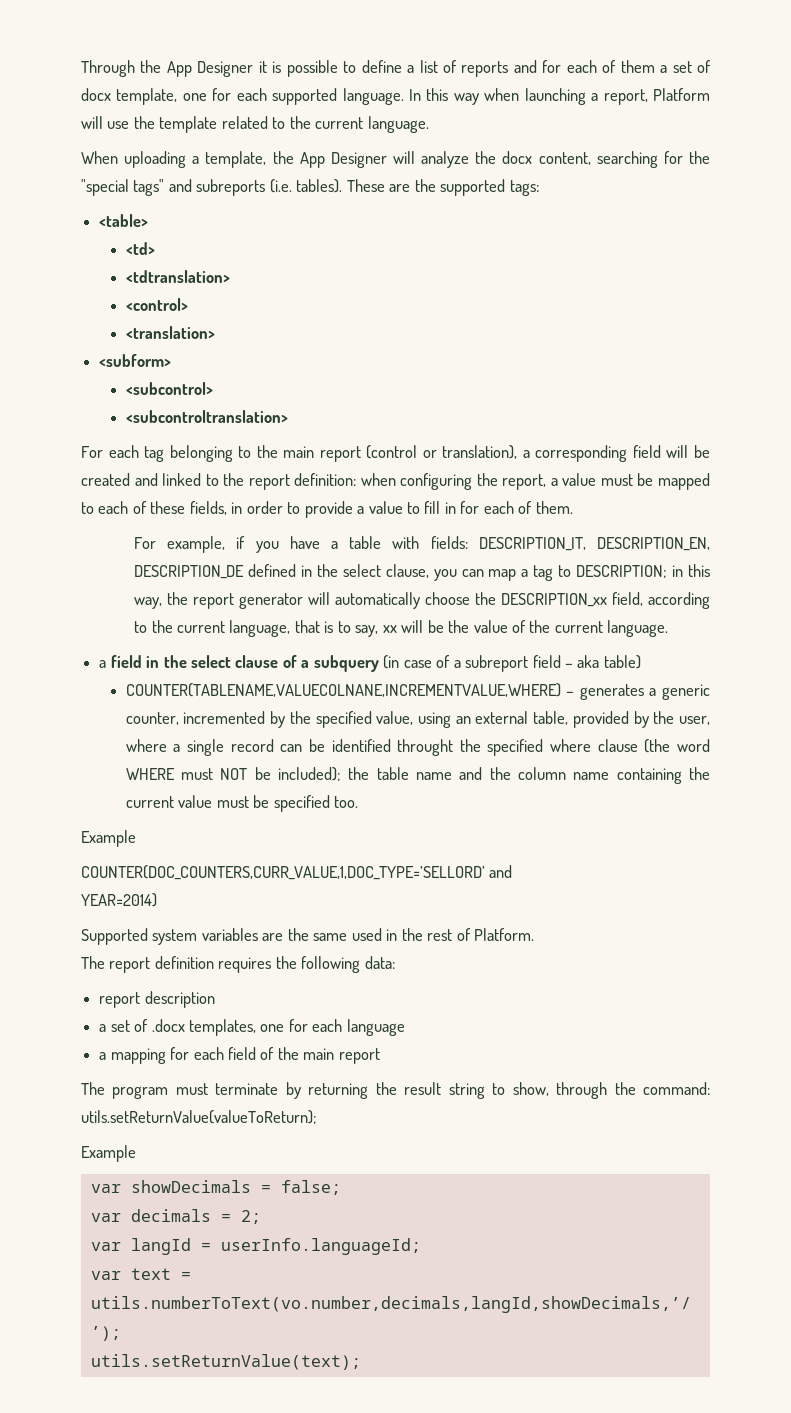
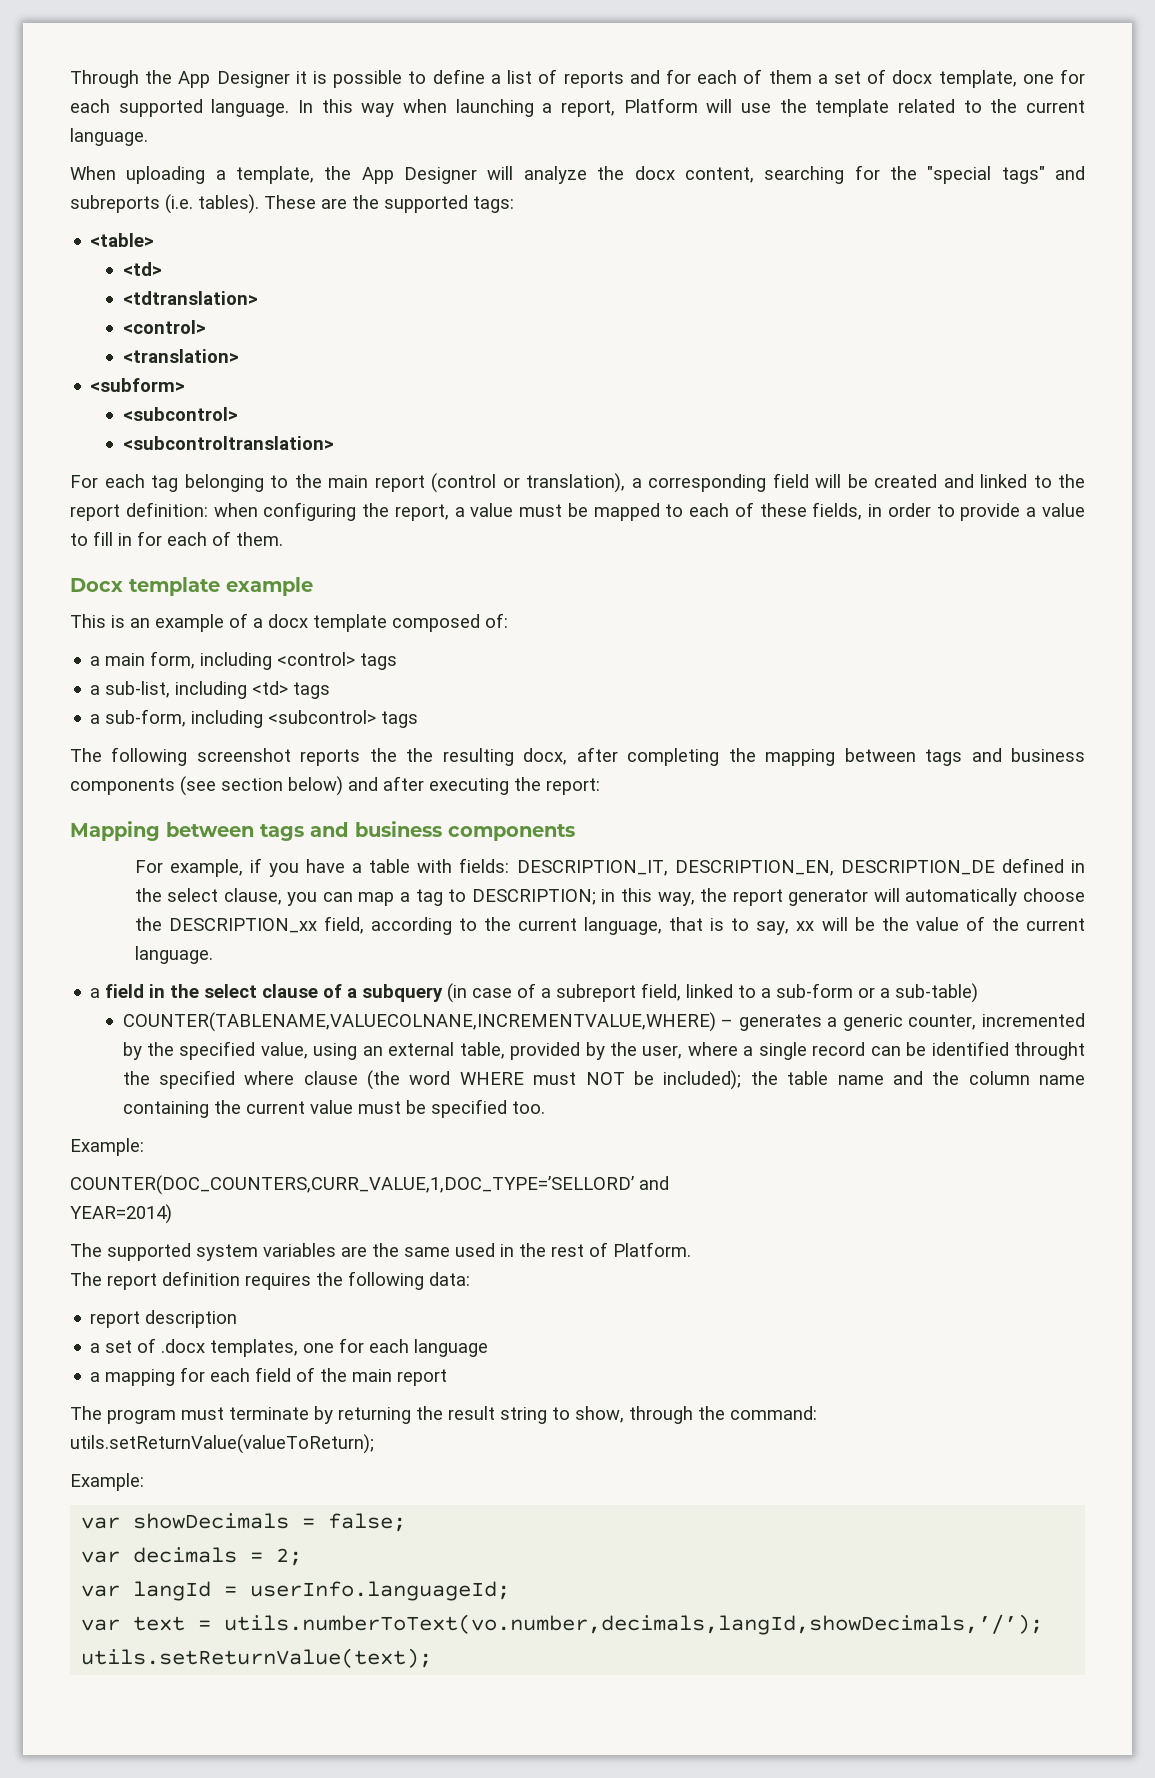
(573, 507) none -> [70,577,313,596] [70,613,508,632] [90,651,398,670] [90,681,331,699] [90,709,419,728] [70,747,1085,766] [70,776,600,796] [70,821,575,841] // Docx template example // This is an example of a docx template composed of: // a main form, including <control> tags // a sub-list, including <td> tags // a sub-form, including <subcontrol> tags // The following screenshot reports the the resulting docx, after completing the mapping between tags and business components (see section below) and after executing the report: // Mapping between tags and business components
[532,655,641,669] field – aka table) -> [641,983,979,1003] field, linked to a sub-form or a sub-table)
[81,830,136,847] Example -> [70,1138,144,1156] Example:
[81,928,148,945] Supported -> [70,1243,191,1261] The supported
[81,1145,136,1162] Example -> [70,1473,144,1491] Example:

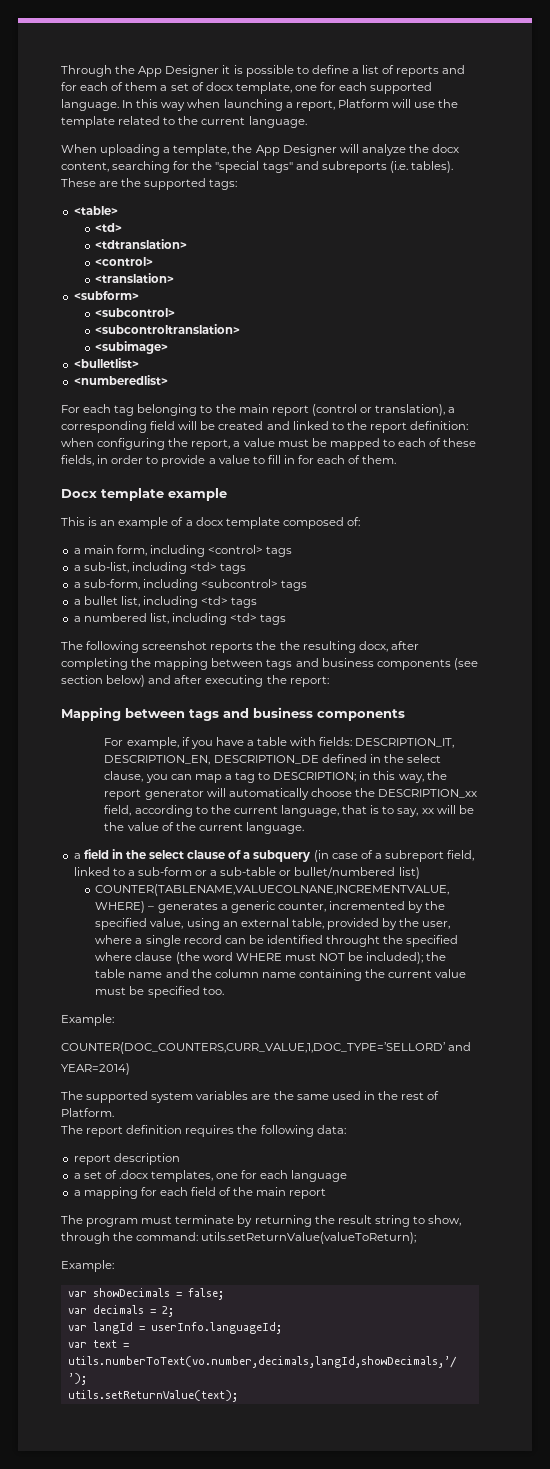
(334, 443) none -> [95,341,169,354] [73,358,139,368] [73,375,168,385] // <subimage> // <bulletlist> // <numberedlist>
(419, 719) none -> [73,596,258,608] [73,613,287,625] // a bullet list, including <td> tags // a numbered list, including <td> tags
[895,983,979,1003] sub-table) -> [220,867,420,879] sub-table or bullet/numbered list)

